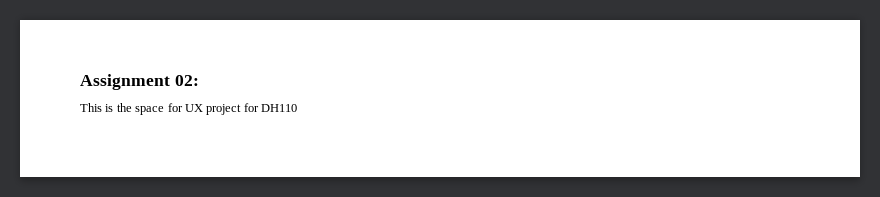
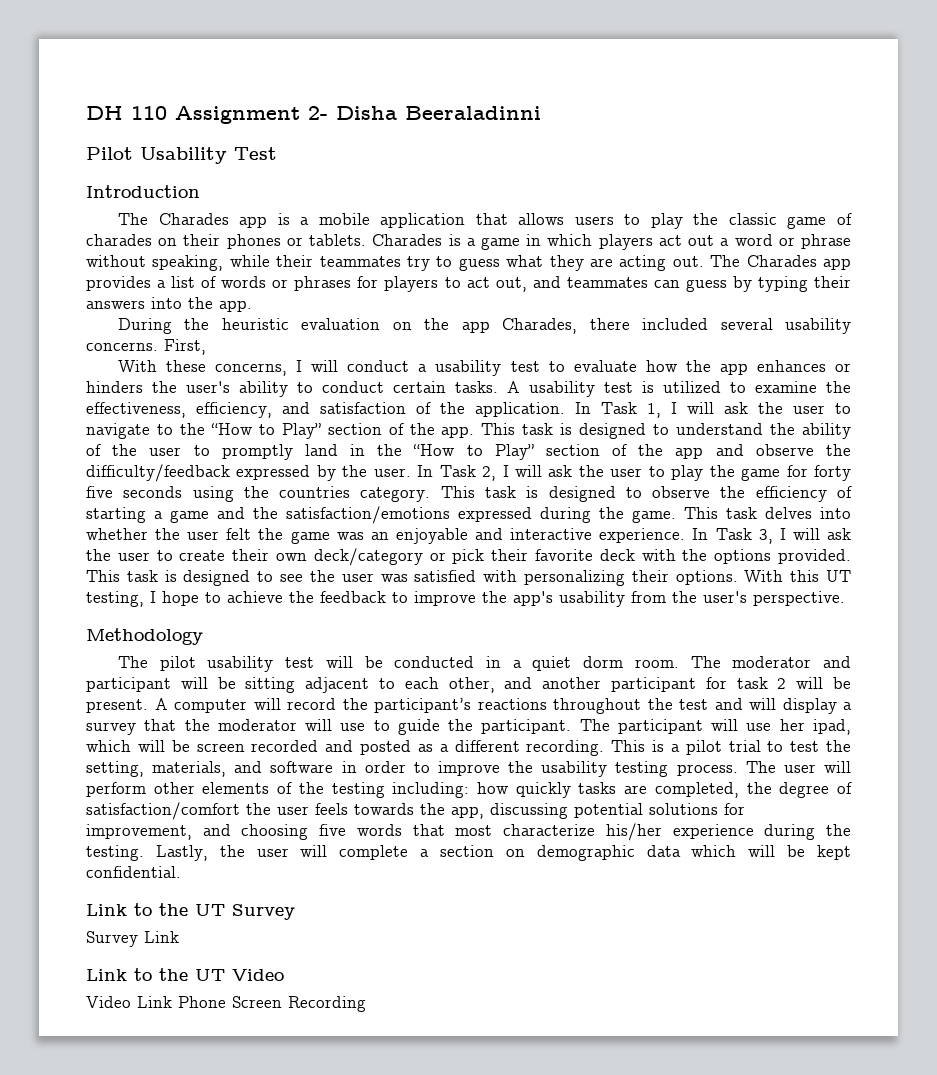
[80,74,199,90] [80,103,297,115] Assignment 02: // This is the space for UX project for DH110 -> [86,106,541,124] [86,147,277,164] [86,185,200,198] [117,213,853,229] [86,234,851,250] [86,255,851,271] [86,276,851,292] [86,297,252,312] [117,318,851,334] [86,339,206,355] [117,360,851,376] [86,381,851,397] [86,402,851,418] [86,423,852,439] [86,444,851,460] [86,464,852,482] [86,486,853,502] [86,506,851,524] [86,528,852,544] [86,548,851,566] [86,570,851,586] [86,591,845,607] [86,628,203,645] [117,656,851,672] [86,677,851,693] [86,698,852,714] [86,719,851,735] [86,740,852,756] [86,761,851,777] [86,782,852,798] [86,802,745,820] [86,823,852,841] [86,845,852,861] [86,866,181,878] [86,903,295,920] [86,931,179,947] [86,968,284,981] [86,996,366,1012] DH 110 Assignment 2- Disha Beeraladinni // Pilot Usability Test // Introduction // The Charades app is a mobile application that allows users to play the classic game of charades on their phones or tablets. Charades is a game in which players act out a word or phrase without speaking, while their teammates try to guess what they are acting out. The Charades app provides a list of words or phrases for players to act out, and teammates can guess by typing their answers into the app. // During the heuristic evaluation on the app Charades, there included several usability concerns. First, // With these concerns, I will conduct a usability test to evaluate how the app enhances or hinders the user's ability to conduct certain tasks. A usability test is utilized to examine the effectiveness, efficiency, and satisfaction of the application. In Task 1, I will ask the user to navigate to the “How to Play” section of the app. This task is designed to understand the ability of the user to promptly land in the “How to Play” section of the app and observe the difficulty/feedback expressed by the user. In Task 2, I will ask the user to play the game for forty five seconds using the countries category. This task is designed to observe the efficiency of starting a game and the satisfaction/emotions expressed during the game. This task delves into whether the user felt the game was an enjoyable and interactive experience. In Task 3, I will ask the user to create their own deck/category or pick their favorite deck with the options provided. This task is designed to see the user was satisfied with personalizing their options. With this UT testing, I hope to achieve the feedback to improve the app's usability from the user's perspective. // Methodology // The pilot usability test will be conducted in a quiet dorm room. The moderator and participant will be sitting adjacent to each other, and another participant for task 2 will be present. A computer will record the participant’s reactions throughout the test and will display a survey that the moderator will use to guide the participant. The participant will use her ipad, which will be screen recorded and posted as a different recording. This is a pilot trial to test the setting, materials, and software in order to improve the usability testing process. The user will perform other elements of the testing including: how quickly tasks are completed, the degree of satisfaction/comfort the user feels towards the app, discussing potential solutions for improvement, and choosing five words that most characterize his/her experience during the testing. Lastly, the user will complete a section on demographic data which will be kept confidential. // Link to the UT Survey // Survey Link // Link to the UT Video // Video Link Phone Screen Recording

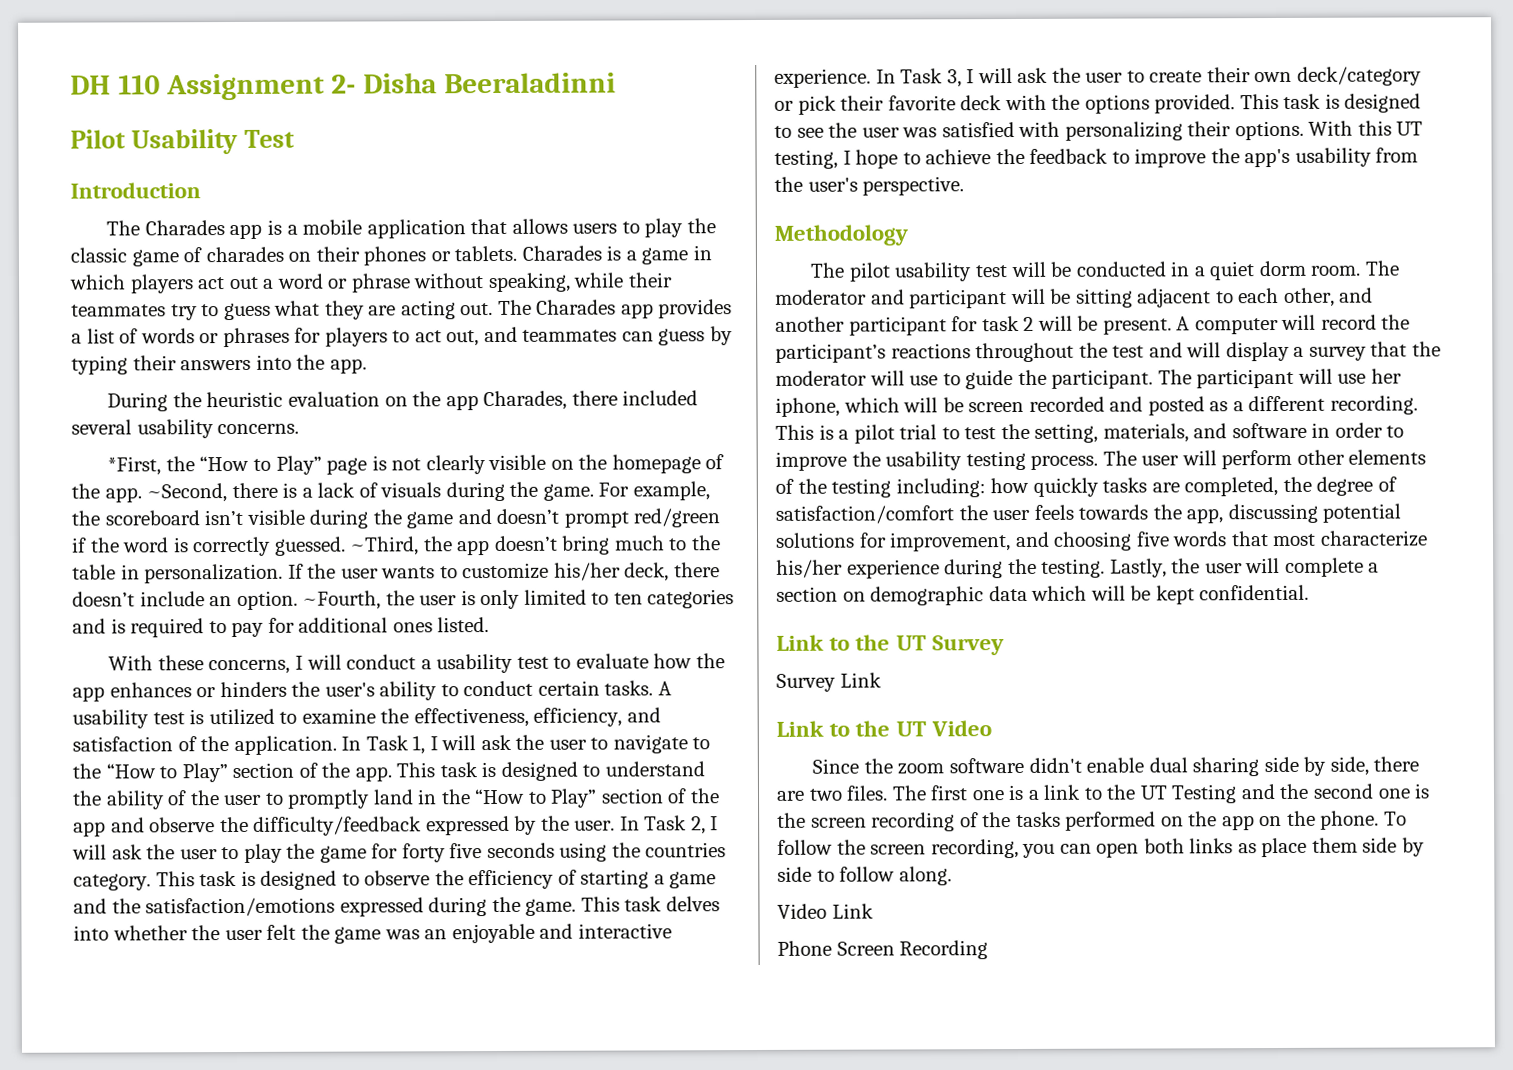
[164,339,206,355] First, -> [107,454,725,476] [71,481,710,503] [71,508,721,529] [72,535,721,557] [72,562,720,584] [72,589,735,610] [72,617,490,638] // *First, the “How to Play” page is not clearly visible on the homepage of the app. ~Second, there is a lack of visuals during the game. For example, the scoreboard isn’t visible during the game and doesn’t prompt red/green if the word is correctly guessed. ~Third, the app doesn’t bring much to the table in personalization. If the user wants to customize his/her deck, there doesn’t include an option. ~Fourth, the user is only limited to ten categories and is required to pay for additional ones listed.
[812,719,851,735] ipad, -> [775,397,840,417] iphone,
(284, 975) none -> [812,756,1420,777] [776,783,1431,804] [777,810,1407,832] [777,837,1425,859] [777,866,952,886] // Since the zoom software didn't enable dual sharing side by side, there are two files. The first one is a link to the UT Testing and the second one is the screen recording of the tasks performed on the app on the phone. To follow the screen recording, you can open both links as place them side by side to follow along.
(172, 1002) none -> (874, 911) //

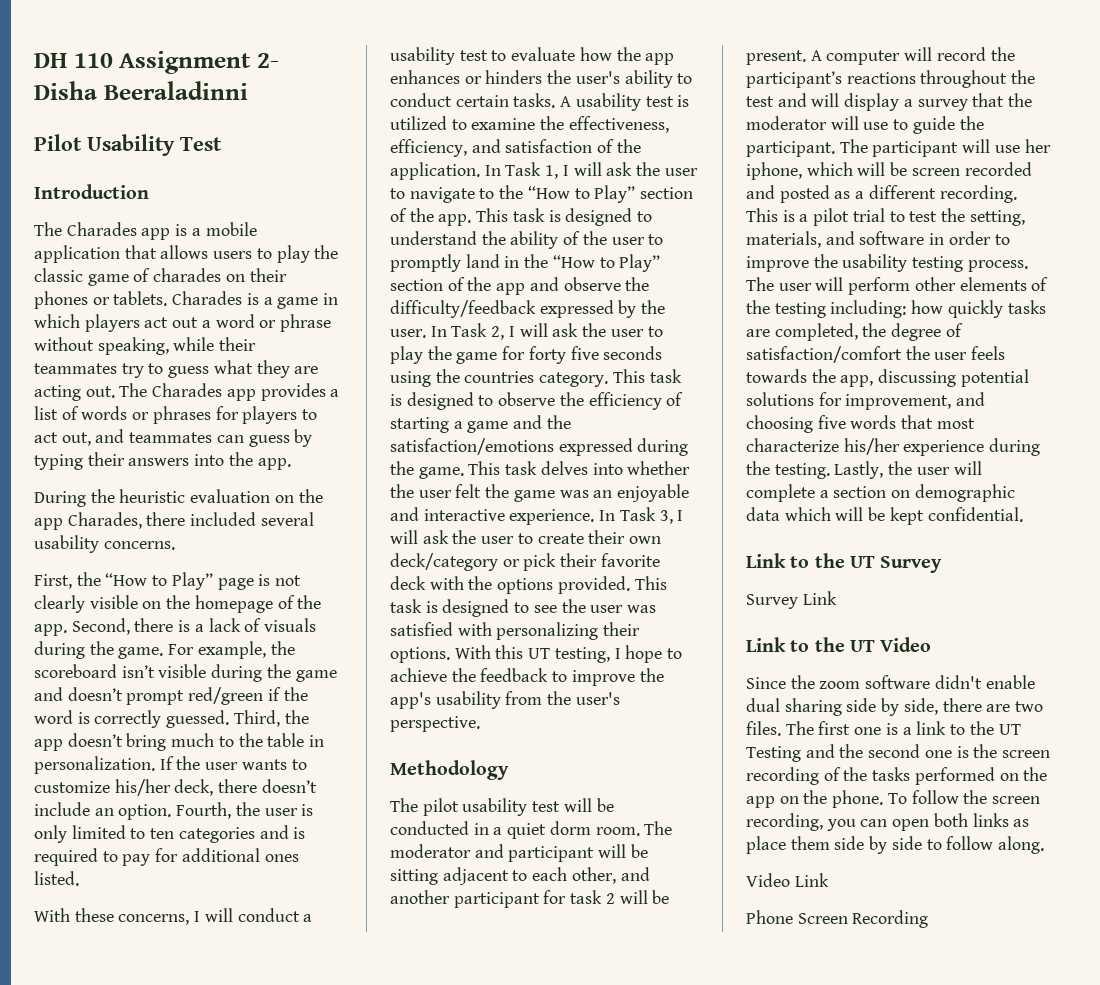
[107,456,162,476] *First, -> [34,574,72,589] First,
[146,483,228,503] ~Second, -> [71,618,130,635] Second,
[350,536,420,556] ~Third, -> [233,710,280,727] Third,
[302,590,382,610] ~Fourth, -> [176,802,232,819] Fourth,

